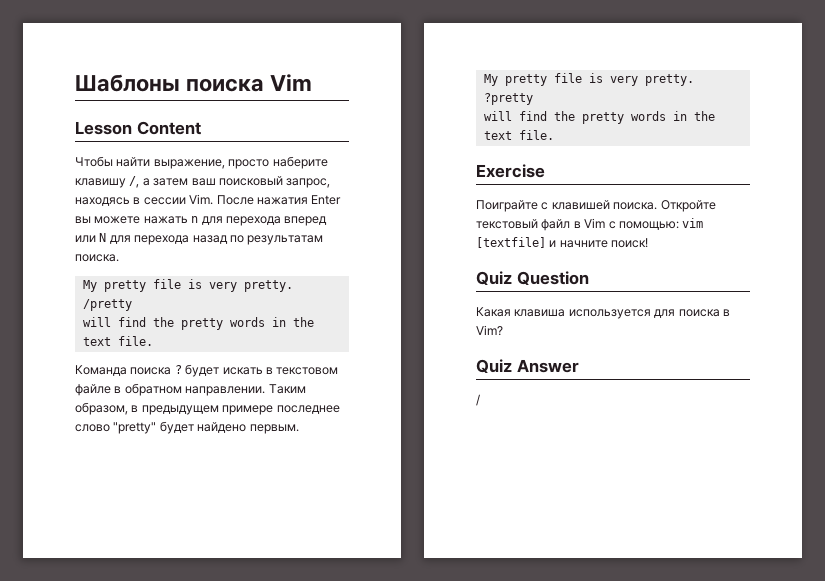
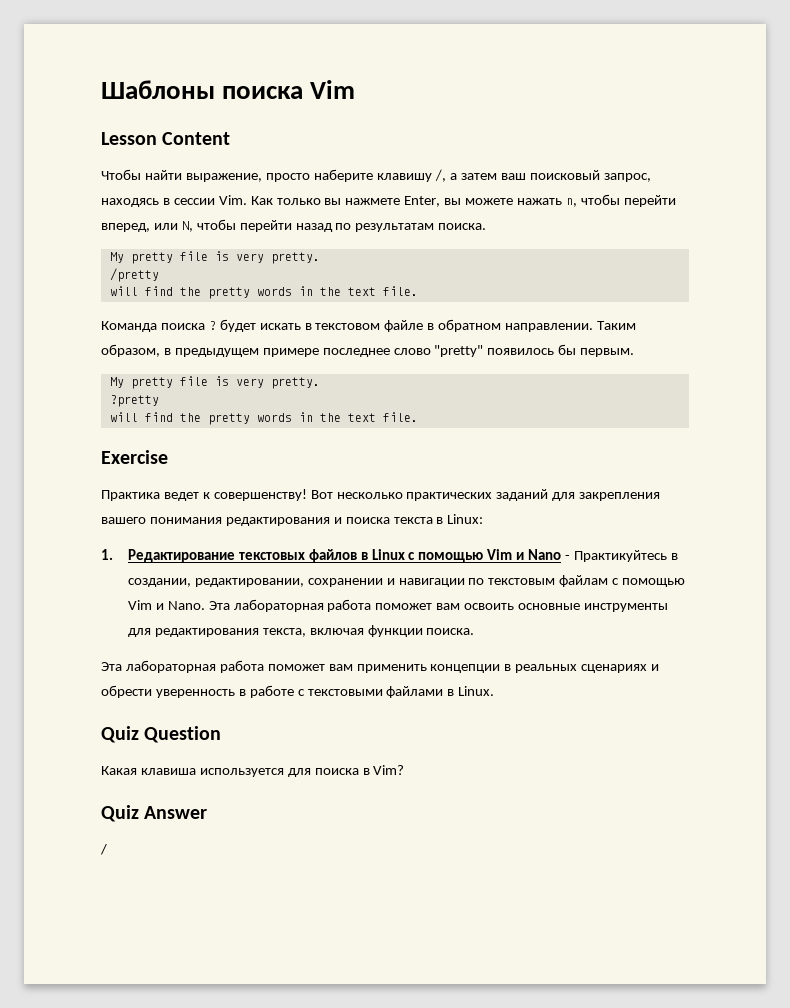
[216,195,342,205] [75,216,328,226] [75,233,190,245] После нажатия Enter вы можете нажать n для перехода вперед или N для перехода -> [250,194,676,207] [101,219,292,232] Как только вы нажмете Enter, вы можете нажать n, чтобы перейти вперед, или N, чтобы перейти
[159,421,247,434] будет найдено -> [487,344,577,355] появилось бы
[476,200,716,212] [476,218,704,231] [476,237,649,248] Поиграйте с клавишей поиска. Откройте текстовый файл в Vim с помощью: vim [textfile] и начните поиск! -> [101,489,661,501] [101,514,484,526] [101,549,678,563] [127,575,686,587] [127,599,669,612] [127,625,475,637] [101,660,660,673] [101,685,495,698] Практика ведет к совершенству! Вот несколько практических заданий для закрепления вашего понимания редактирования и поиска текста в Linux: // 1. Редактирование текстовых файлов в Linux с помощью Vim и Nano - Практикуйтесь в создании, редактировании, сохранении и навигации по текстовым файлам с помощью Vim и Nano. Эта лабораторная работа поможет вам освоить основные инструменты для редактирования текста, включая функции поиска. // Эта лабораторная работа поможет вам применить концепции в реальных сценариях и обрести уверенность в работе с текстовыми файлами в Linux.

